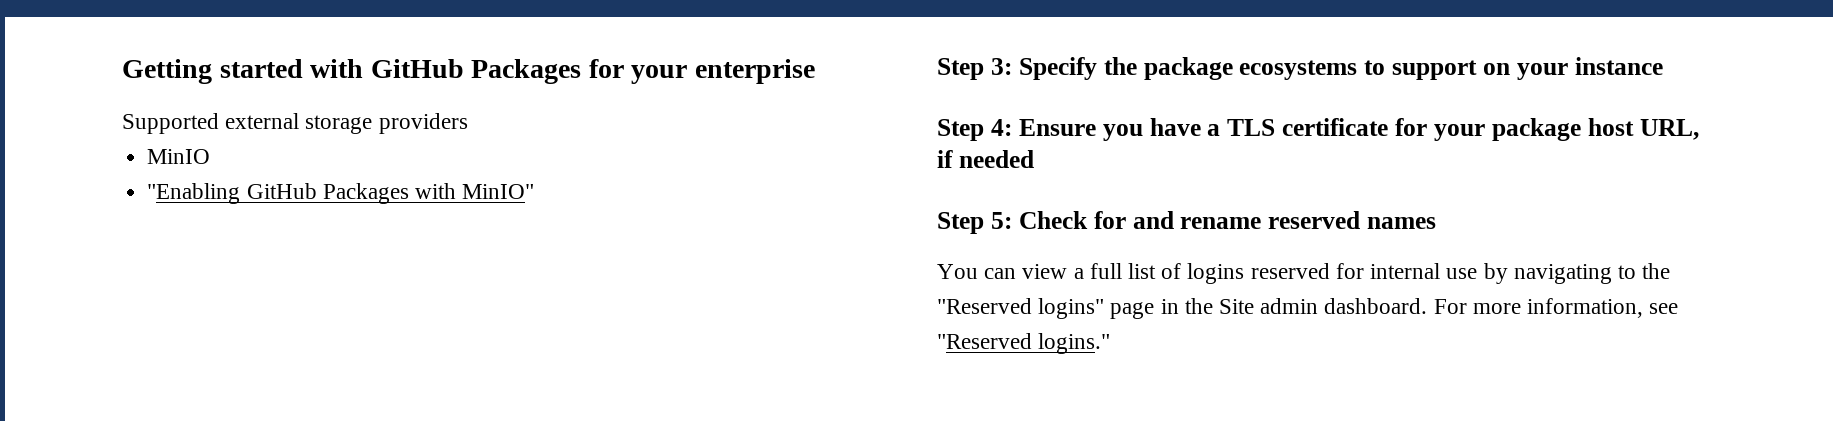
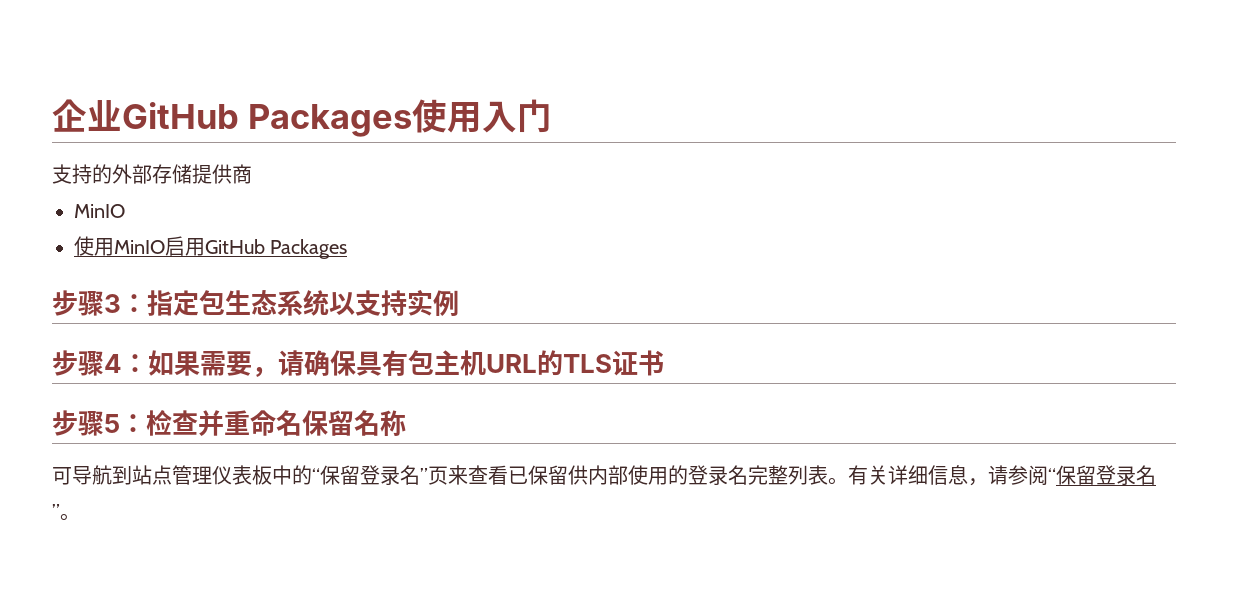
[122,59,815,84] [122,113,468,134] [147,149,211,164] [147,183,535,204] [937,57,1663,80] [937,118,1699,141] [937,150,1034,168] [937,211,1437,234] [937,263,1671,284] [937,298,1679,319] [937,333,1111,354] Getting started with GitHub Packages for your enterprise // Supported external storage providers // MinIO // "Enabling GitHub Packages with MinIO" // Step 3: Specify the package ecosystems to support on your instance // Step 4: Ensure you have a TLS certificate for your package host URL, if needed // Step 5: Check for and rename reserved names // You can view a full list of logins reserved for internal use by navigating to the "Reserved logins" page in the Site admin dashboard. For more information, see "Reserved logins." -> [52,99,553,137] [52,164,252,184] [74,204,125,218] [74,236,348,259] [52,290,459,316] [52,350,664,377] [52,410,406,437] [52,465,1156,486] [52,504,80,521] 企业GitHub Packages使用入门 // 支持的外部存储提供商 // MinIO // 使用MinIO启用GitHub Packages // 步骤3：指定包生态系统以支持实例 // 步骤4：如果需要，请确保具有包主机URL的TLS证书 // 步骤5：检查并重命名保留名称 // 可导航到站点管理仪表板中的“保留登录名”页来查看已保留供内部使用的登录名完整列表。有关详细信息，请参阅“保留登录名”。

